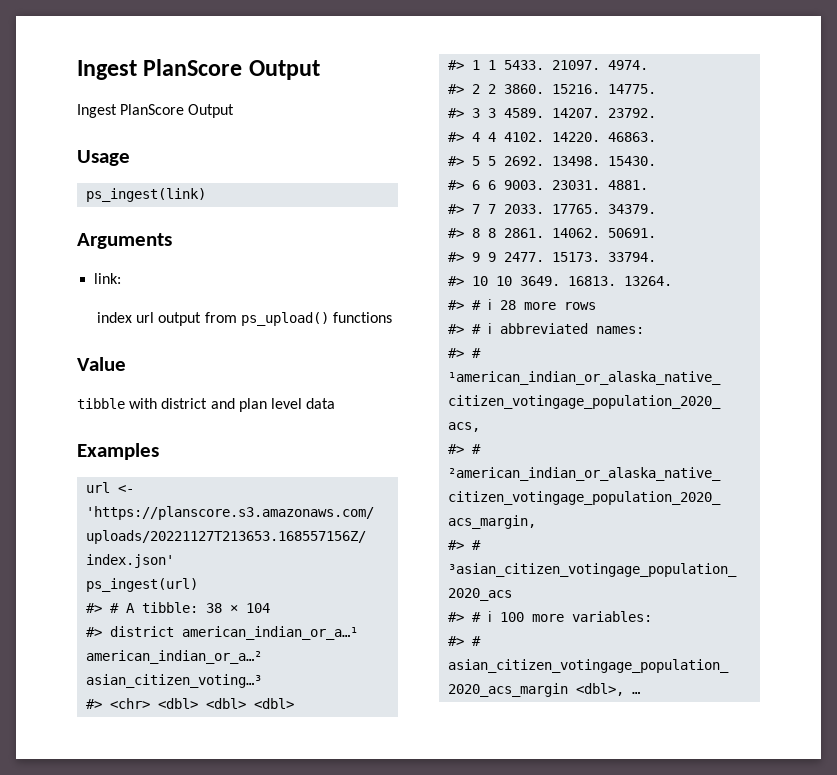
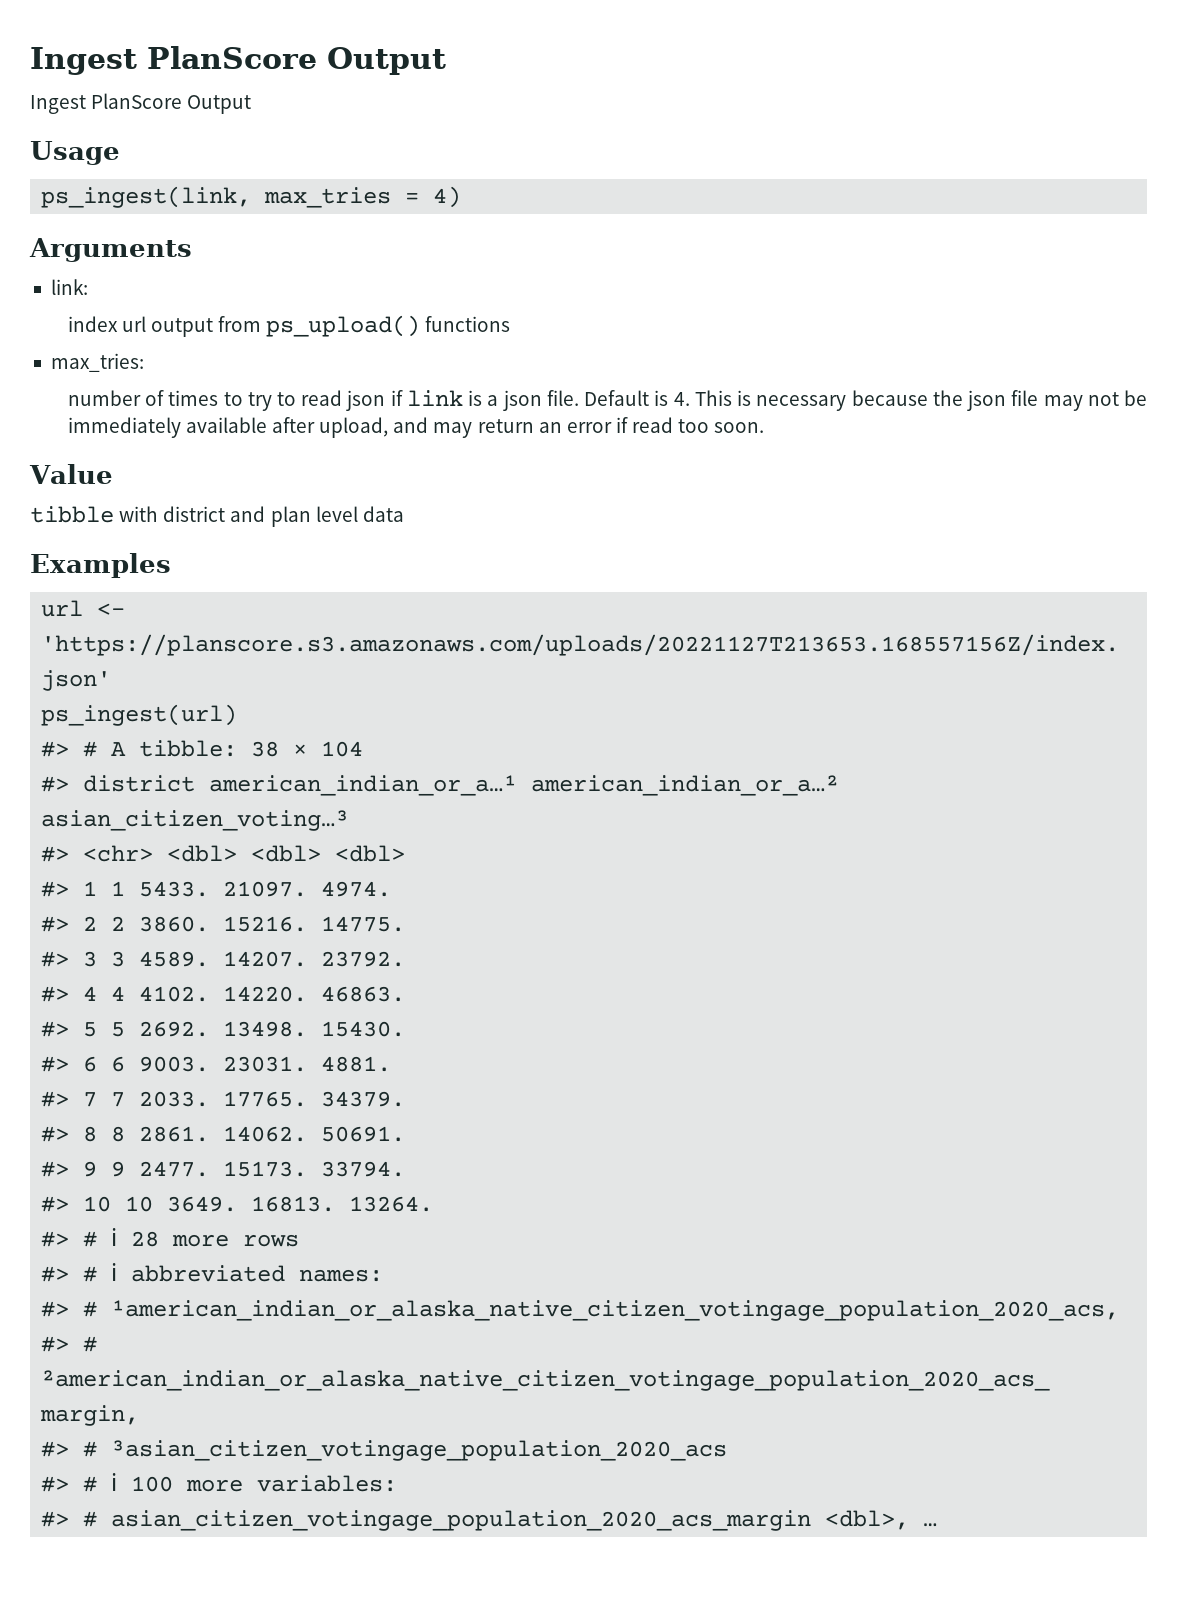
[86,188,207,202] ps_ingest(link) -> [41,186,462,208] ps_ingest(link, max_tries = 4)
(392, 317) none -> [50,353,144,372] [67,390,1148,411] [67,417,765,438] // max_tries: // number of times to try to read json if link is a json file. Default is 4. This is necessary because the json file may not be immediately available after upload, and may return an error if read too soon.

